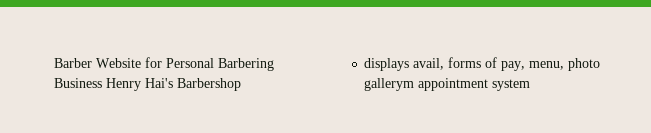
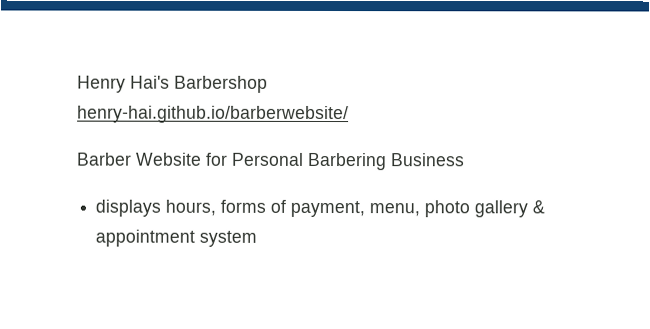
(54, 63) none -> [77,75,268,93] [77,105,349,124] Henry Hai's Barbershop // henry-hai.github.io/barberwebsite/ //
[106,78,241,91] Henry Hai's Barbershop -> (465, 160) none
[413,58,445,70] avail, -> [165,199,217,216] hours,
[501,61,526,71] pay, -> [290,200,366,218] payment,
[364,78,415,91] gallerym -> [474,200,546,218] gallery &

